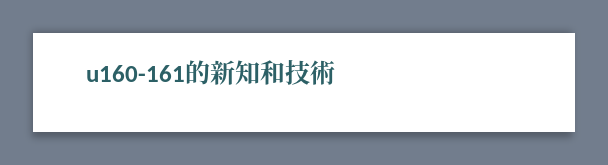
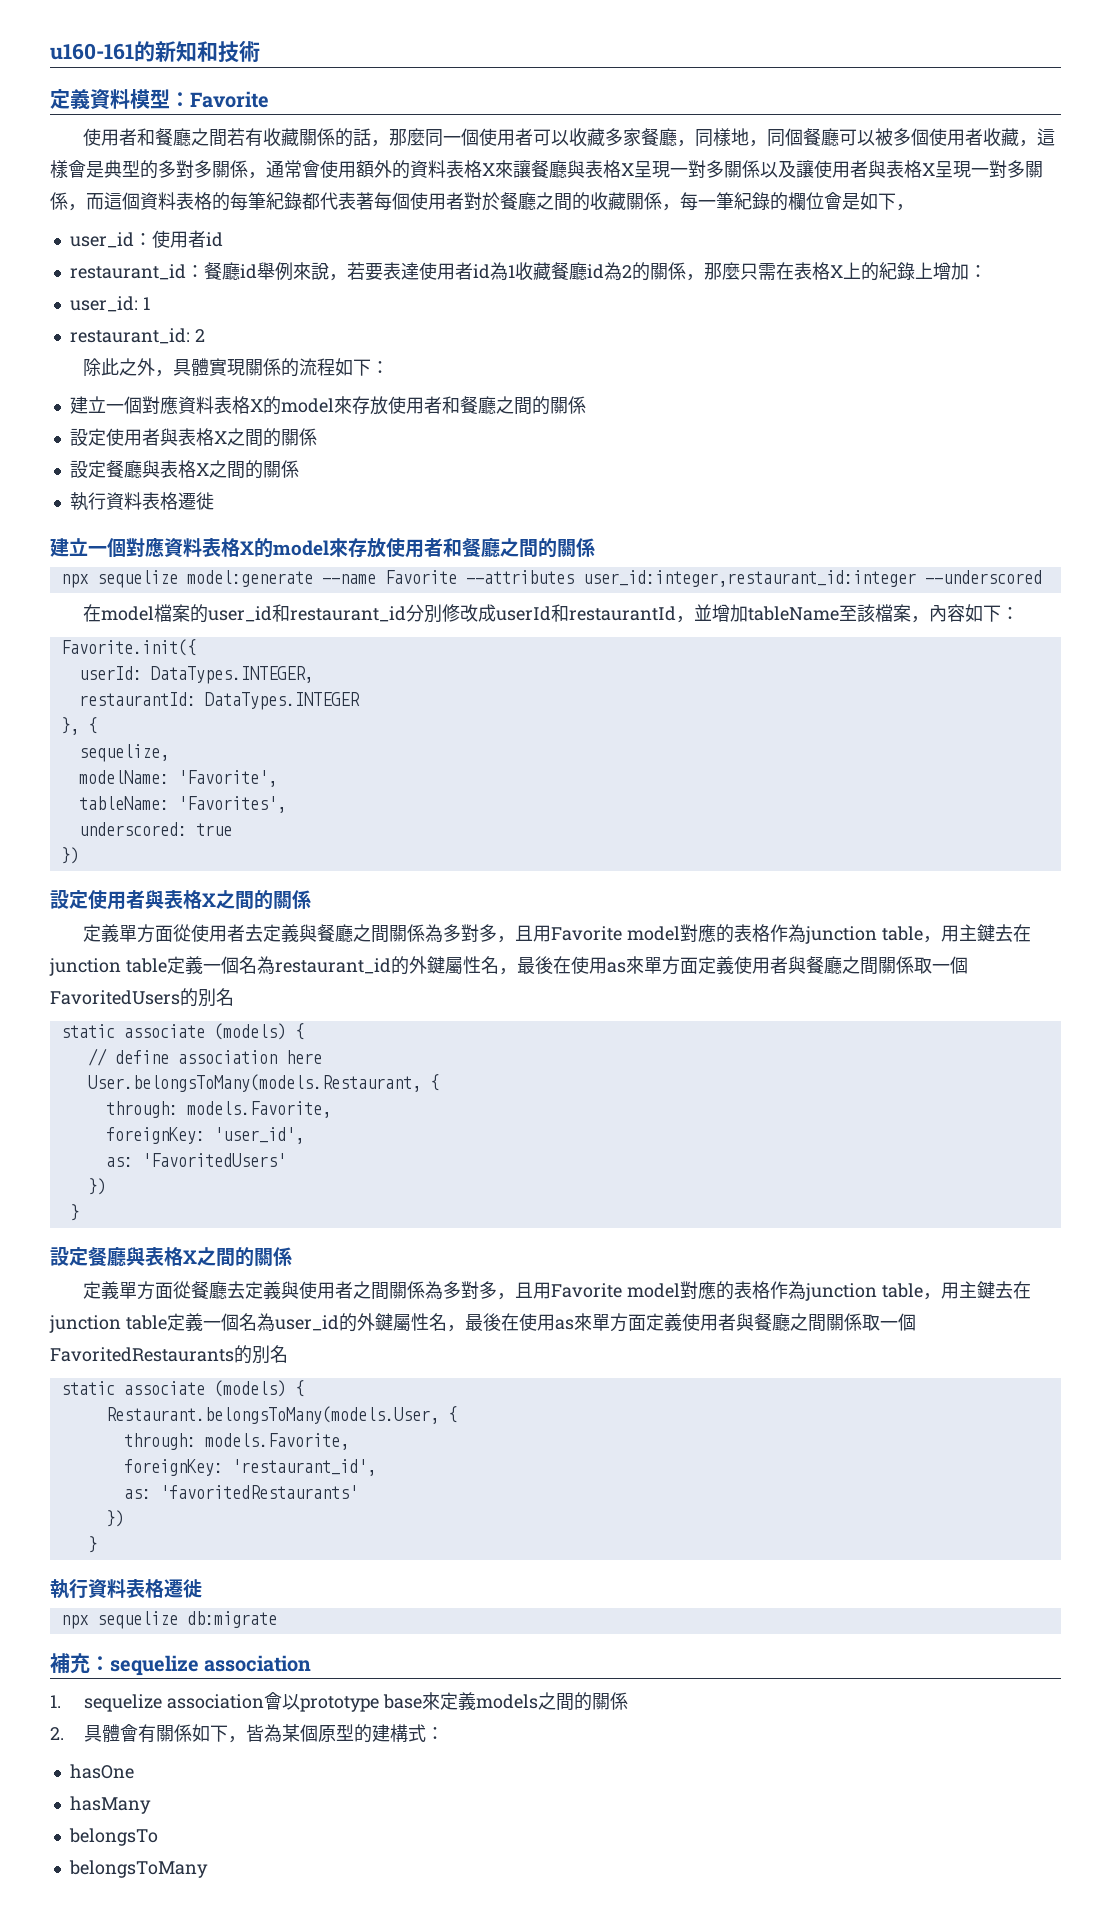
(335, 72) none -> [50,89,269,109] [83,128,1056,147] [50,160,1043,179] [50,192,914,211] [69,230,223,248] [69,262,987,281] [69,296,150,312] [69,328,205,344] [83,358,390,377] [69,396,586,415] [69,428,317,447] [69,460,299,479] [69,492,214,511] [50,538,595,558] [60,570,1042,588] [83,604,1020,623] [60,639,196,656] [78,666,313,684] [78,692,360,710] [60,717,97,735] [78,744,169,762] [78,770,277,787] [78,796,286,813] [78,822,232,836] [60,847,79,864] [50,890,311,910] [83,924,1032,944] [49,956,968,976] [50,988,234,1007] [60,1023,304,1040] [87,1048,322,1066] [87,1074,439,1092] [105,1101,331,1118] [105,1127,304,1144] [105,1153,286,1167] [87,1178,106,1195] [69,1204,79,1221] [50,1247,292,1267] [83,1281,1032,1301] [49,1313,916,1333] [50,1345,288,1364] [60,1380,304,1397] [105,1406,457,1424] [123,1433,349,1450] [123,1459,376,1476] [123,1485,358,1499] [105,1510,124,1527] [87,1536,97,1553] [50,1579,202,1599] [60,1611,277,1629] [50,1653,312,1676] [50,1692,628,1712] [50,1724,444,1743] [69,1764,134,1779] [69,1796,151,1814] [68,1828,158,1846] [68,1860,208,1878] // 定義資料模型：Favorite // 使用者和餐廳之間若有收藏關係的話，那麼同一個使用者可以收藏多家餐廳，同樣地，同個餐廳可以被多個使用者收藏，這樣會是典型的多對多關係，通常會使用額外的資料表格X來讓餐廳與表格X呈現一對多關係以及讓使用者與表格X呈現一對多關係，而這個資料表格的每筆紀錄都代表著每個使用者對於餐廳之間的收藏關係，每一筆紀錄的欄位會是如下， // user_id：使用者id // restaurant_id：餐廳id舉例來說，若要表達使用者id為1收藏餐廳id為2的關係，那麼只需在表格X上的紀錄上增加： // user_id: 1 // restaurant_id: 2 // 除此之外，具體實現關係的流程如下： // 建立一個對應資料表格X的model來存放使用者和餐廳之間的關係 // 設定使用者與表格X之間的關係 // 設定餐廳與表格X之間的關係 // 執行資料表格遷徙 // 建立一個對應資料表格X的model來存放使用者和餐廳之間的關係 // npx sequelize model:generate --name Favorite --attributes user_id:integer,restaurant_id:integer --underscored // 在model檔案的user_id和restaurant_id分別修改成userId和restaurantId，並增加tableName至該檔案，內容如下： // Favorite.init({ // userId: DataTypes.INTEGER, // restaurantId: DataTypes.INTEGER // }, { // sequelize, // modelName: 'Favorite', // tableName: 'Favorites', // underscored: true // }) // 設定使用者與表格X之間的關係 // 定義單方面從使用者去定義與餐廳之間關係為多對多，且用Favorite model對應的表格作為junction table，用主鍵去在junction table定義一個名為restaurant_id的外鍵屬性名，最後在使用as來單方面定義使用者與餐廳之間關係取一個FavoritedUsers的別名 // static associate (models) { // // define association here // User.belongsToMany(models.Restaurant, { // through: models.Favorite, // foreignKey: 'user_id', // as: 'FavoritedUsers' // }) // } // 設定餐廳與表格X之間的關係 // 定義單方面從餐廳去定義與使用者之間關係為多對多，且用Favorite model對應的表格作為junction table，用主鍵去在junction table定義一個名為user_id的外鍵屬性名，最後在使用as來單方面定義使用者與餐廳之間關係取一個FavoritedRestaurants的別名 // static associate (models) { // Restaurant.belongsToMany(models.User, { // through: models.Favorite, // foreignKey: 'restaurant_id', // as: 'favoritedRestaurants' // }) // } // 執行資料表格遷徙 // npx sequelize db:migrate // 補充：sequelize association // 1. sequelize association會以prototype base來定義models之間的關係 // 2.具體會有關係如下，皆為某個原型的建構式： // hasOne // hasMany // belongsTo // belongsToMany

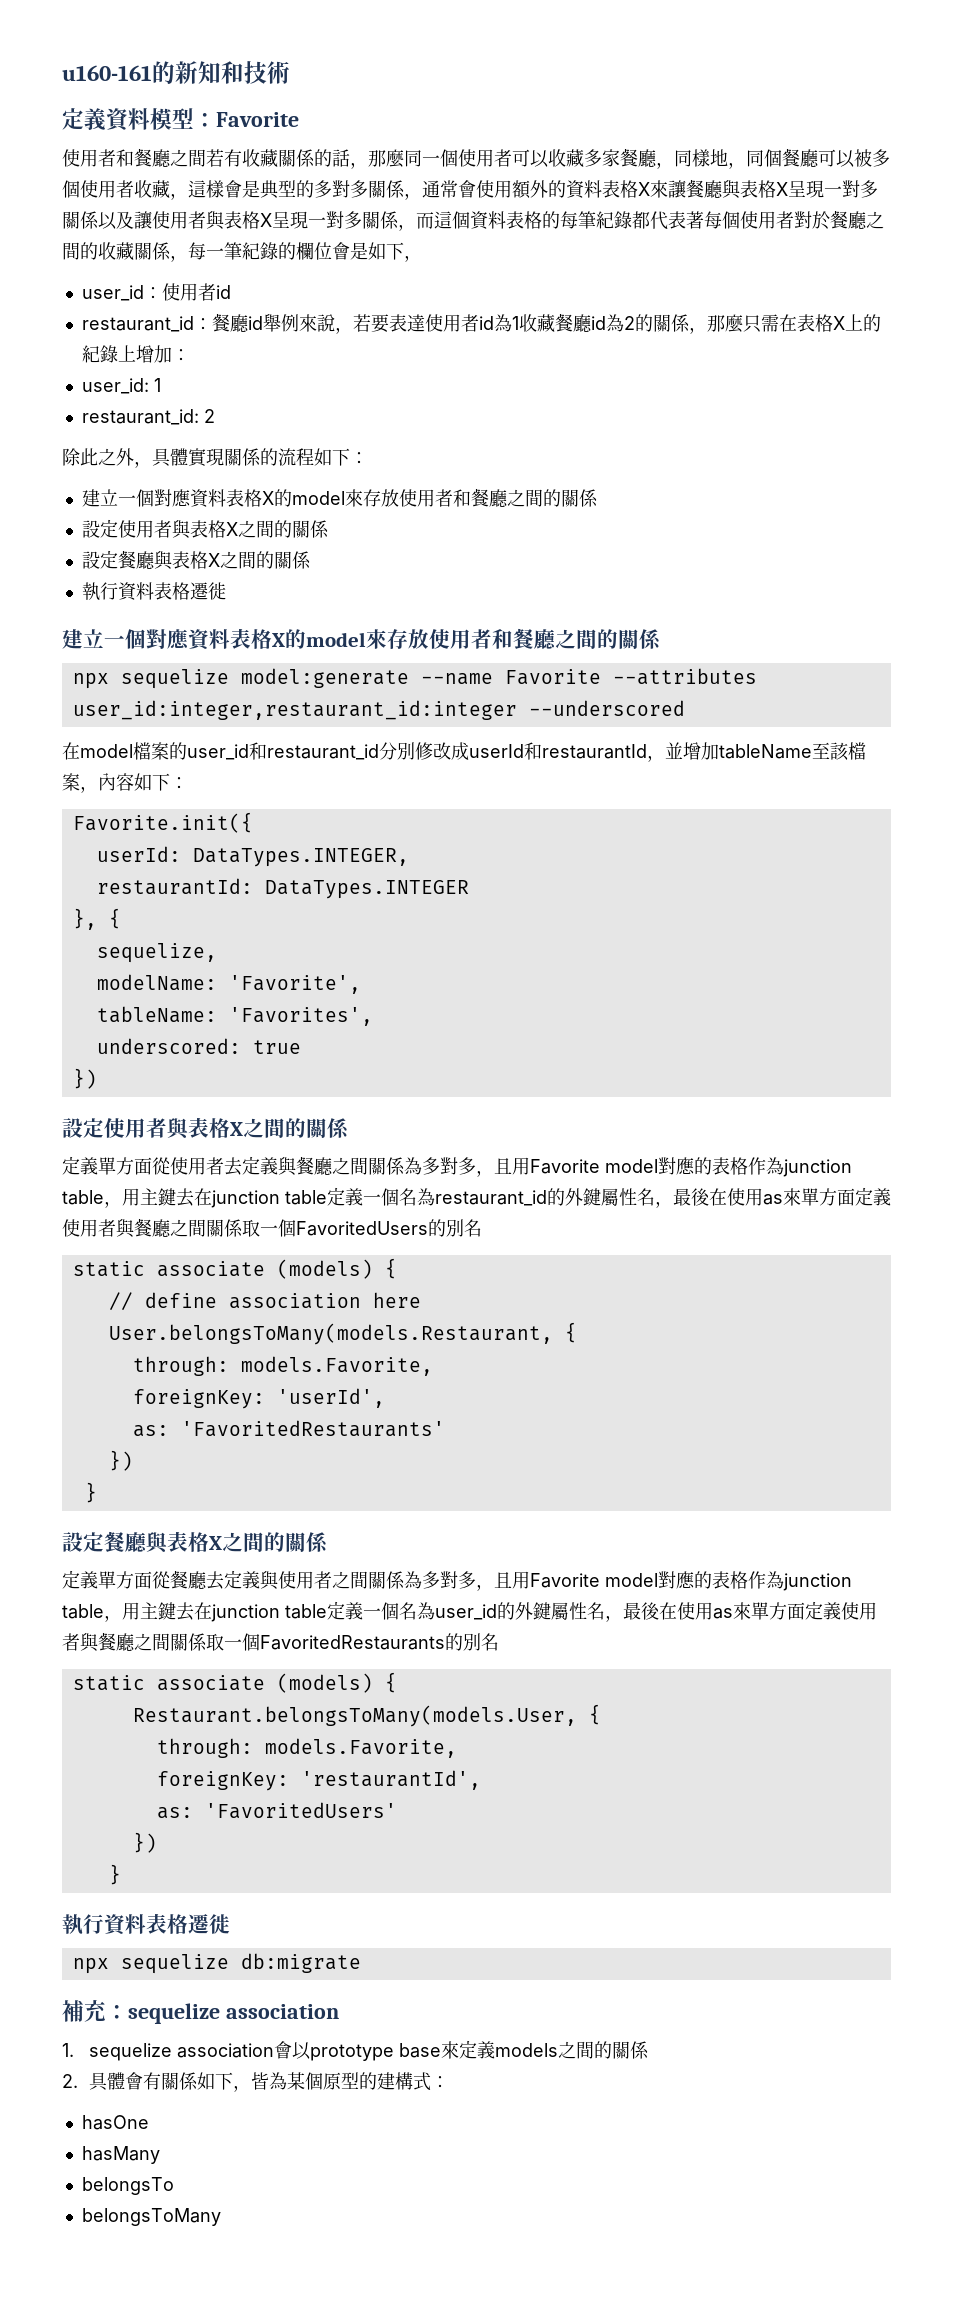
[213,1127,304,1144] [105,1153,286,1167] 'user_id', // as: 'FavoritedUsers' -> [276,1388,385,1408] [132,1420,445,1437] 'userId', // as: 'FavoritedRestaurants'
[231,1459,376,1476] [123,1485,358,1499] 'restaurant_id', // as: 'favoritedRestaurants' -> [300,1770,481,1790] [156,1802,397,1819] 'restaurantId', // as: 'FavoritedUsers'

